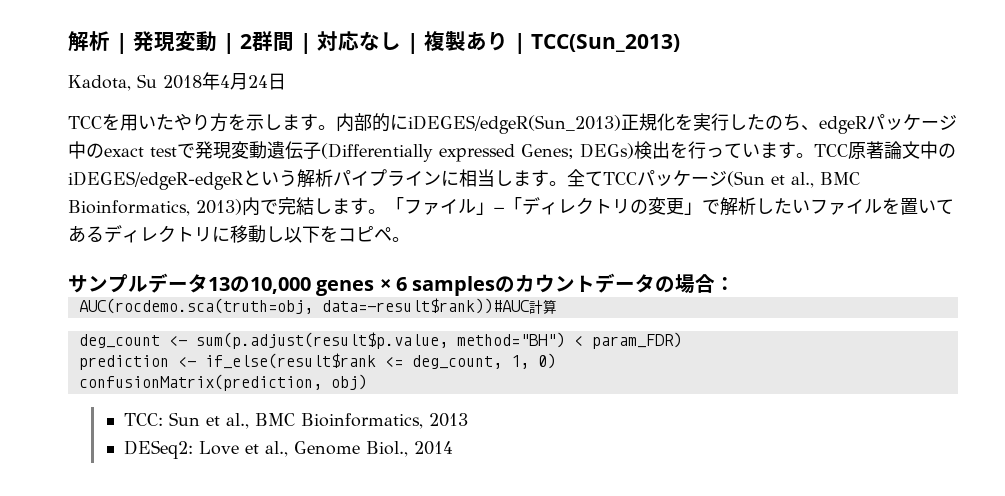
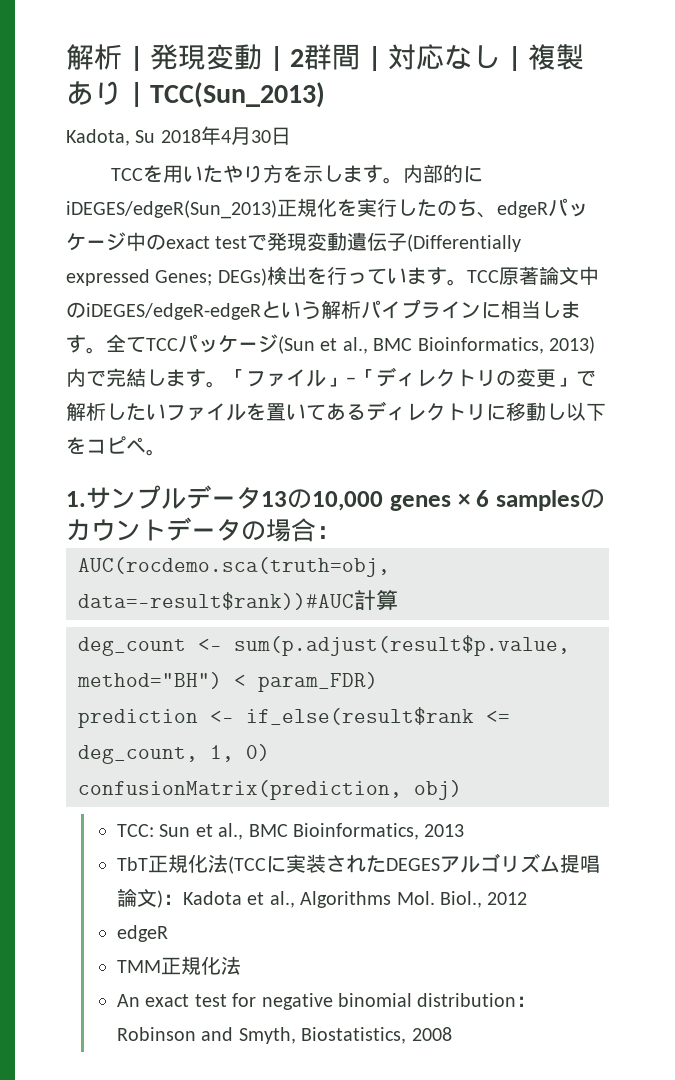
[248,75,268,88] 24 -> [250,130,271,143] 30
(410, 239) none -> [66,491,86,507] 1.
[123,440,453,459] DESeq2: Love et al., Genome Biol., 2014 -> [117,853,601,874] [117,888,528,908] [117,925,169,942] [117,956,242,975] [117,993,537,1010] [117,1027,452,1044] TbT正規化法(TCCに実装されたDEGESアルゴリズム提唱論文)：Kadota et al., Algorithms Mol. Biol., 2012 // edgeR // TMM正規化法 // An exact test for negative binomial distribution：Robinson and Smyth, Biostatistics, 2008

